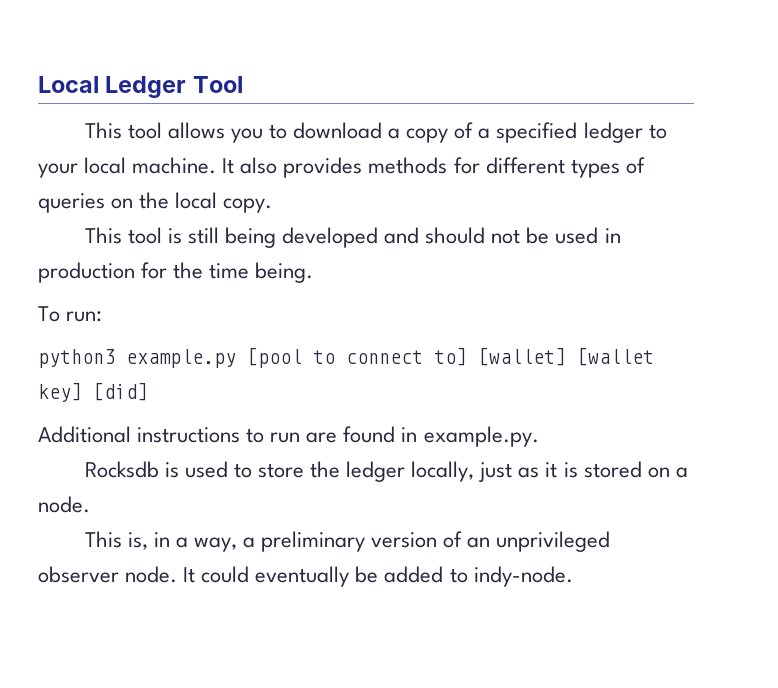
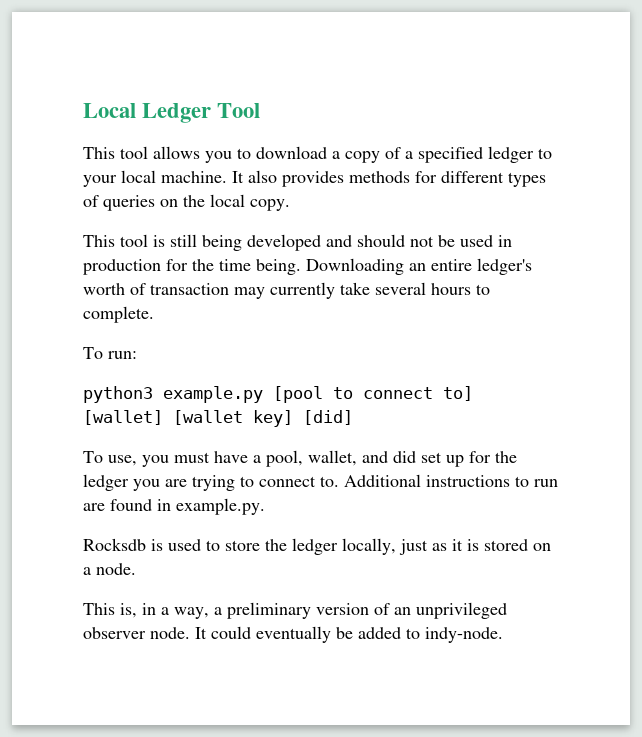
(314, 272) none -> [306,258,532,275] [83,282,490,299] [83,306,154,323] Downloading an entire ledger's worth of transaction may currently take several hours to complete.
(148, 391) none -> [83,450,517,467] [83,474,339,491] To use, you must have a pool, wallet, and did set up for the ledger you are trying to connect to.

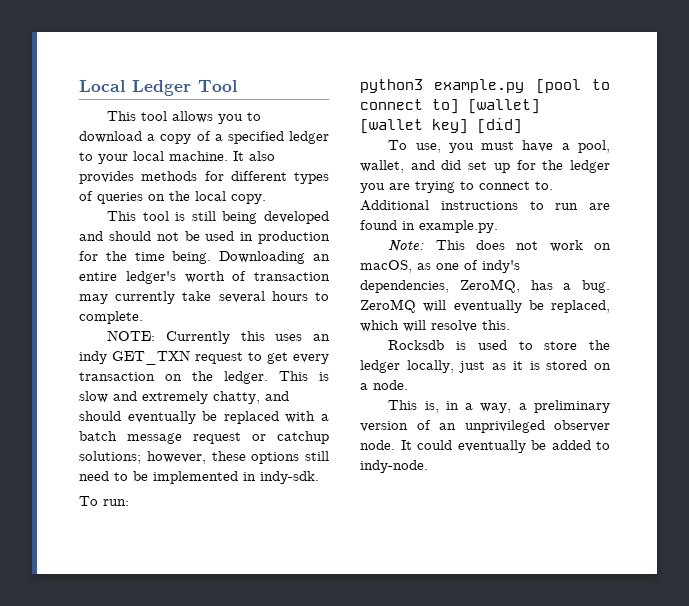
(154, 314) none -> [107,330,330,344] [79,350,329,365] [79,371,329,384] [79,391,289,404] [79,411,329,424] [79,431,329,444] [79,451,329,464] [79,471,319,484] // NOTE: Currently this uses an indy GET_TXN request to get every transaction on the ledger. This is slow and extremely chatty, and should eventually be replaced with a batch message request or catchup solutions; however, these options still need to be implemented in indy-sdk.
(265, 506) none -> [388,240,611,252] [360,260,520,273] [360,279,610,293] [360,299,610,313] [360,320,510,332] // Note: This does not work on macOS, as one of indy's dependencies, ZeroMQ, has a bug. ZeroMQ will eventually be replaced, which will resolve this.

